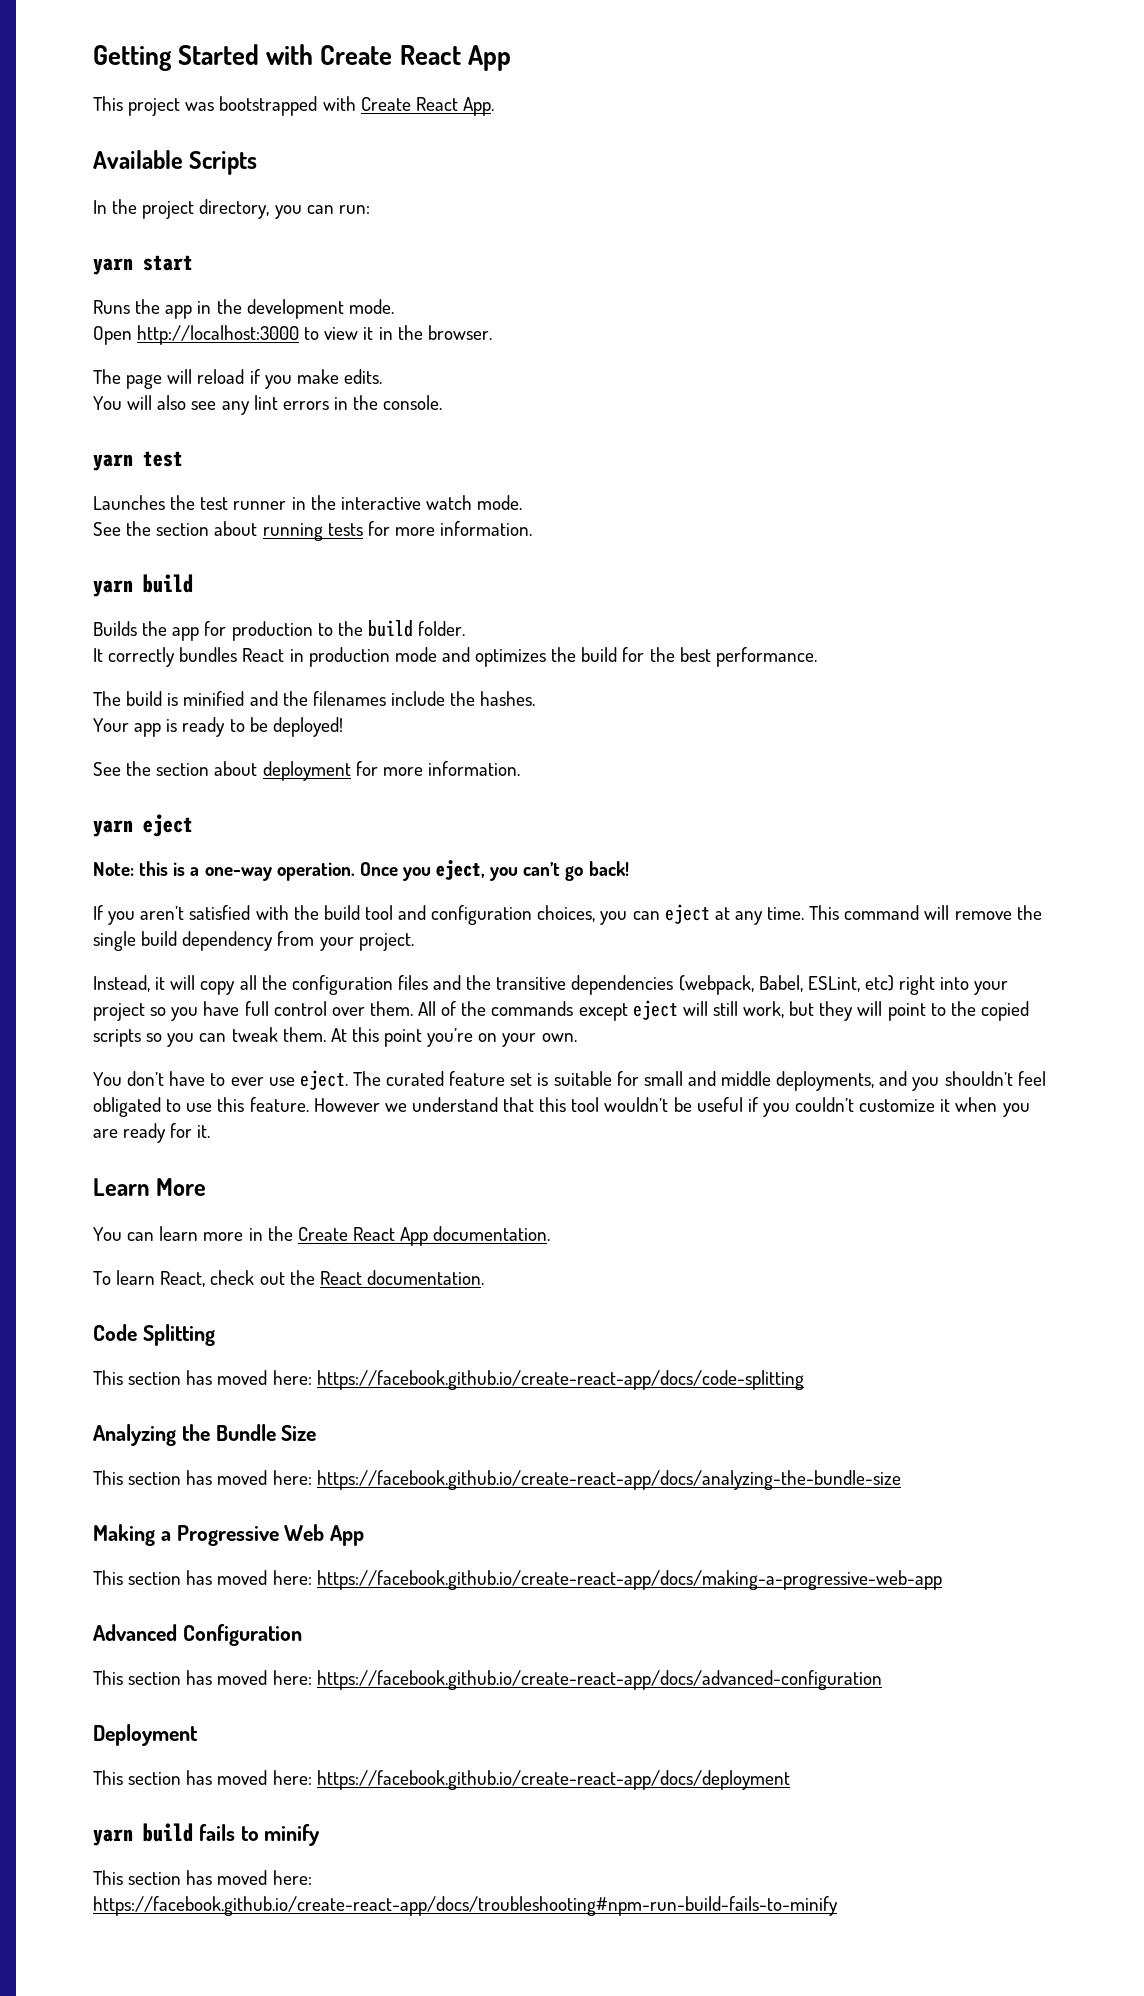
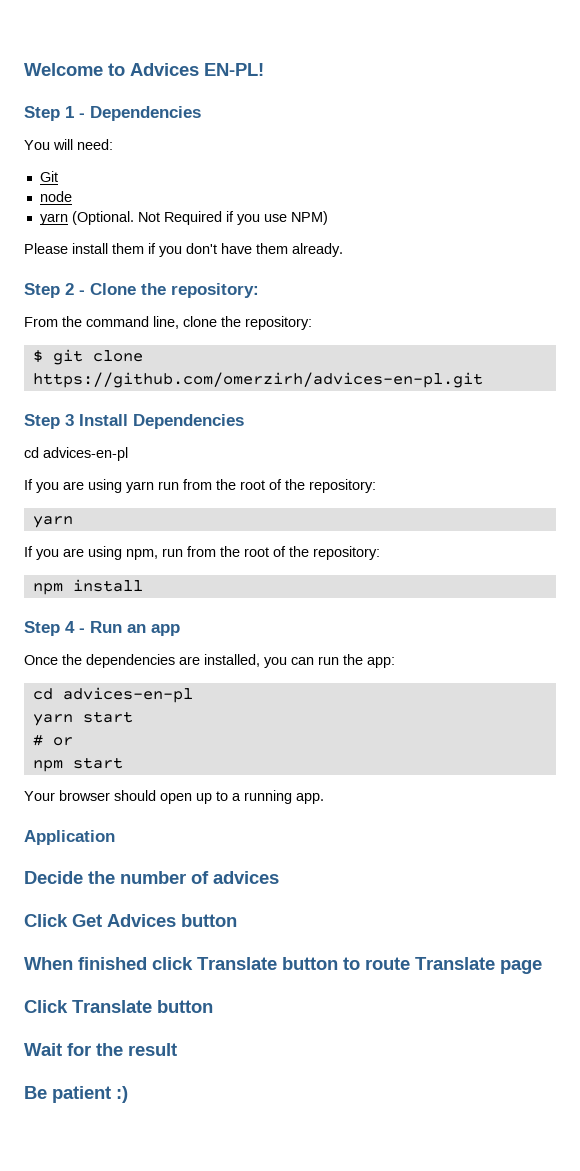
[93,44,511,71] [93,96,494,116] [93,150,258,175] [93,199,370,219] [93,255,193,275] [93,299,394,319] [93,325,492,345] [93,369,382,389] [93,395,443,415] [93,451,183,471] [93,495,523,510] [93,521,533,541] [93,574,193,597] [93,620,466,641] [93,647,817,667] [93,691,536,706] [93,717,343,737] [93,761,520,781] [93,814,193,837] [93,860,629,881] [93,904,1042,925] [93,931,414,951] [93,975,1009,995] [93,1000,1029,1021] [93,1027,577,1047] [93,1070,1046,1091] [93,1097,1030,1117] [93,1123,211,1143] [93,1178,207,1196] [93,1226,551,1246] [93,1270,484,1287] [93,1324,215,1346] [93,1370,804,1390] [93,1424,317,1446] [93,1470,901,1490] [93,1524,365,1546] [93,1570,942,1590] [93,1624,302,1646] [93,1670,882,1690] [93,1724,198,1746] [93,1770,790,1790] [93,1823,321,1846] [93,1870,312,1885] [93,1896,838,1916] Getting Started with Create React App // This project was bootstrapped with Create React App. // Available Scripts // In the project directory, you can run: // yarn start // Runs the app in the development mode. // Open http://localhost:3000 to view it in the browser. // The page will reload if you make edits. // You will also see any lint errors in the console. // yarn test // Launches the test runner in the interactive watch mode. // See the section about running tests for more information. // yarn build // Builds the app for production to the build folder. // It correctly bundles React in production mode and optimizes the build for the best performance. // The build is minified and the filenames include the hashes. // Your app is ready to be deployed! // See the section about deployment for more information. // yarn eject // Note: this is a one-way operation. Once you eject, you can’t go back! // If you aren’t satisfied with the build tool and configuration choices, you can eject at any time. This command will remove the single build dependency from your project. // Instead, it will copy all the configuration files and the transitive dependencies (webpack, Babel, ESLint, etc) right into your project so you have full control over them. All of the commands except eject will still work, but they will point to the copied scripts so you can tweak them. At this point you’re on your own. // You don’t have to ever use eject. The curated feature set is suitable for small and middle deployments, and you shouldn’t feel obligated to use this feature. However we understand that this tool wouldn’t be useful if you couldn’t customize it when you are ready for it. // Learn More // You can learn more in the Create React App documentation. // To learn React, check out the React documentation. // Code Splitting // This section has moved here: https://facebook.github.io/create-react-app/docs/code-splitting // Analyzing the Bundle Size // This section has moved here: https://facebook.github.io/create-react-app/docs/analyzing-the-bundle-size // Making a Progressive Web App // This section has moved here: https://facebook.github.io/create-react-app/docs/making-a-progressive-web-app // Advanced Configuration // This section has moved here: https://facebook.github.io/create-react-app/docs/advanced-configuration // Deployment // This section has moved here: https://facebook.github.io/create-react-app/docs/deployment // yarn build fails to minify // This section has moved here: https://facebook.github.io/create-react-app/docs/troubleshooting#npm-run-build-fails-to-minify -> [24,63,264,76] [24,106,201,121] [24,139,113,150] [39,171,58,182] [39,191,72,202] [39,211,328,225] [24,243,343,257] [24,283,259,298] [24,316,312,330] [32,349,143,365] [32,372,483,388] [24,414,244,429] [24,447,128,461] [24,479,376,493] [32,516,73,528] [24,546,380,560] [32,579,143,595] [24,621,180,636] [24,654,395,668] [32,687,193,703] [32,711,133,726] [32,734,73,746] [32,757,123,772] [24,790,324,804] [24,830,115,845] [24,871,279,884] [24,914,237,927] [24,957,542,974] [24,1000,213,1013] [24,1043,177,1056] [24,1086,128,1103] Welcome to Advices EN-PL! // Step 1 - Dependencies // You will need: // Git // node // yarn (Optional. Not Required if you use NPM) // Please install them if you don't have them already. // Step 2 - Clone the repository: // From the command line, clone the repository: // $ git clone https://github.com/omerzirh/advices-en-pl.git // Step 3 Install Dependencies // cd advices-en-pl // If you are using yarn run from the root of the repository: // yarn // If you are using npm, run from the root of the repository: // npm install // Step 4 - Run an app // Once the dependencies are installed, you can run the app: // cd advices-en-pl // yarn start // # or // npm start // Your browser should open up to a running app. // Application // Decide the number of advices // Click Get Advices button // When finished click Translate button to route Translate page // Click Translate button // Wait for the result // Be patient :)

